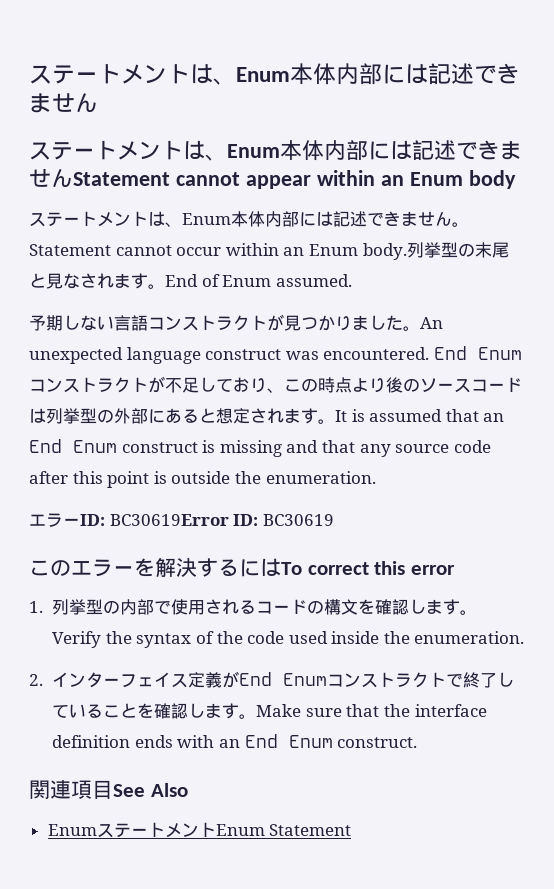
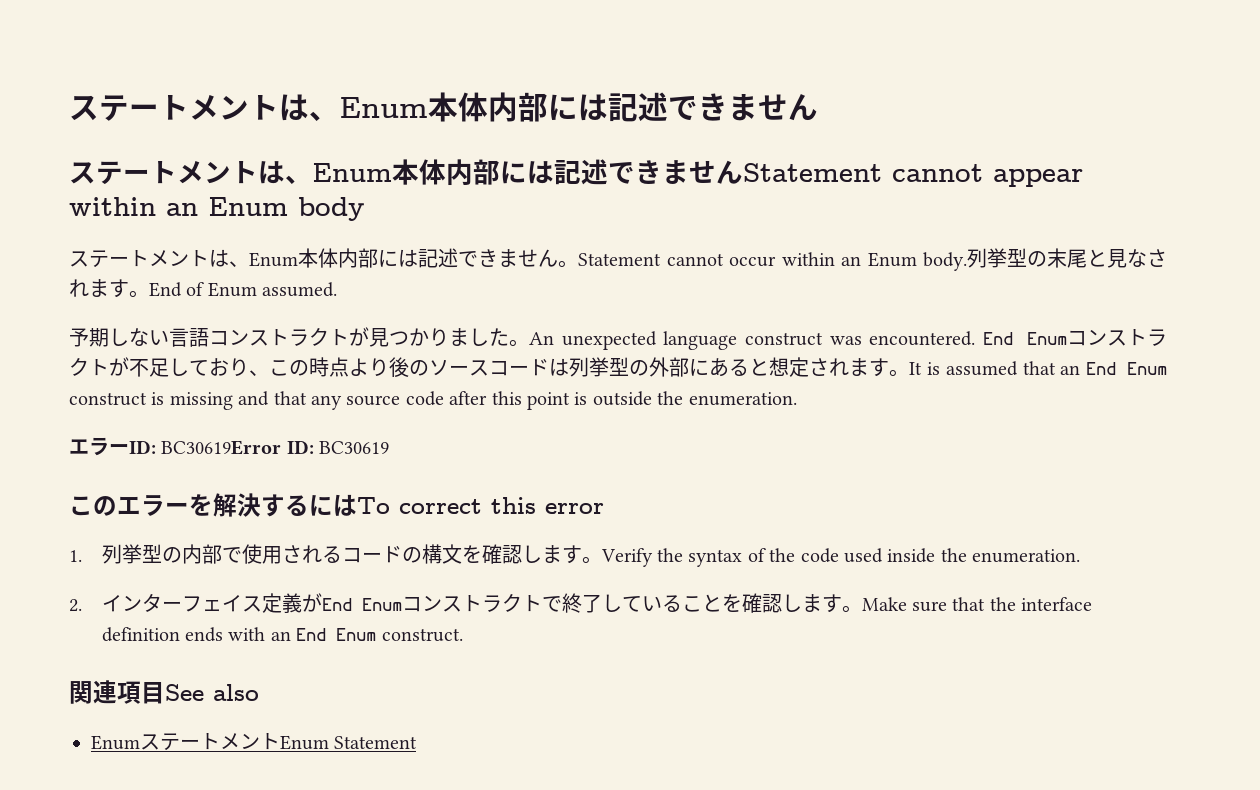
[150,783,188,797] Also -> [213,684,259,701] also

